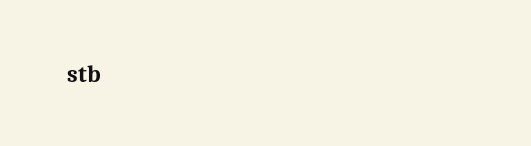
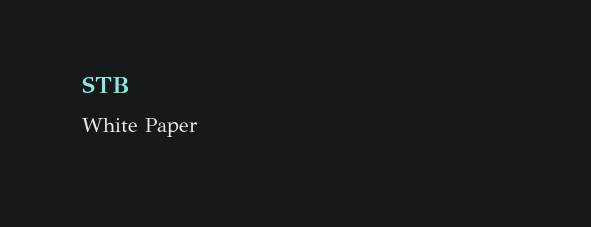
[67,65,101,82] stb -> [82,76,130,93] [82,118,198,137] STB // White Paper

